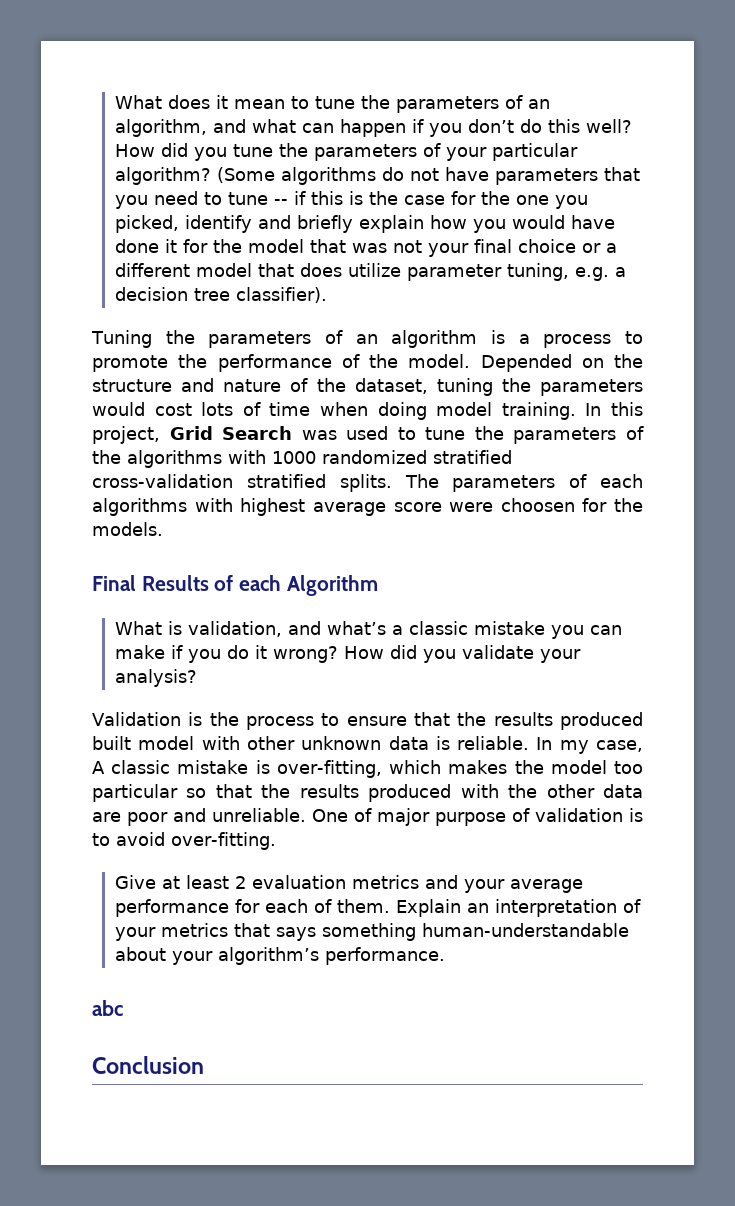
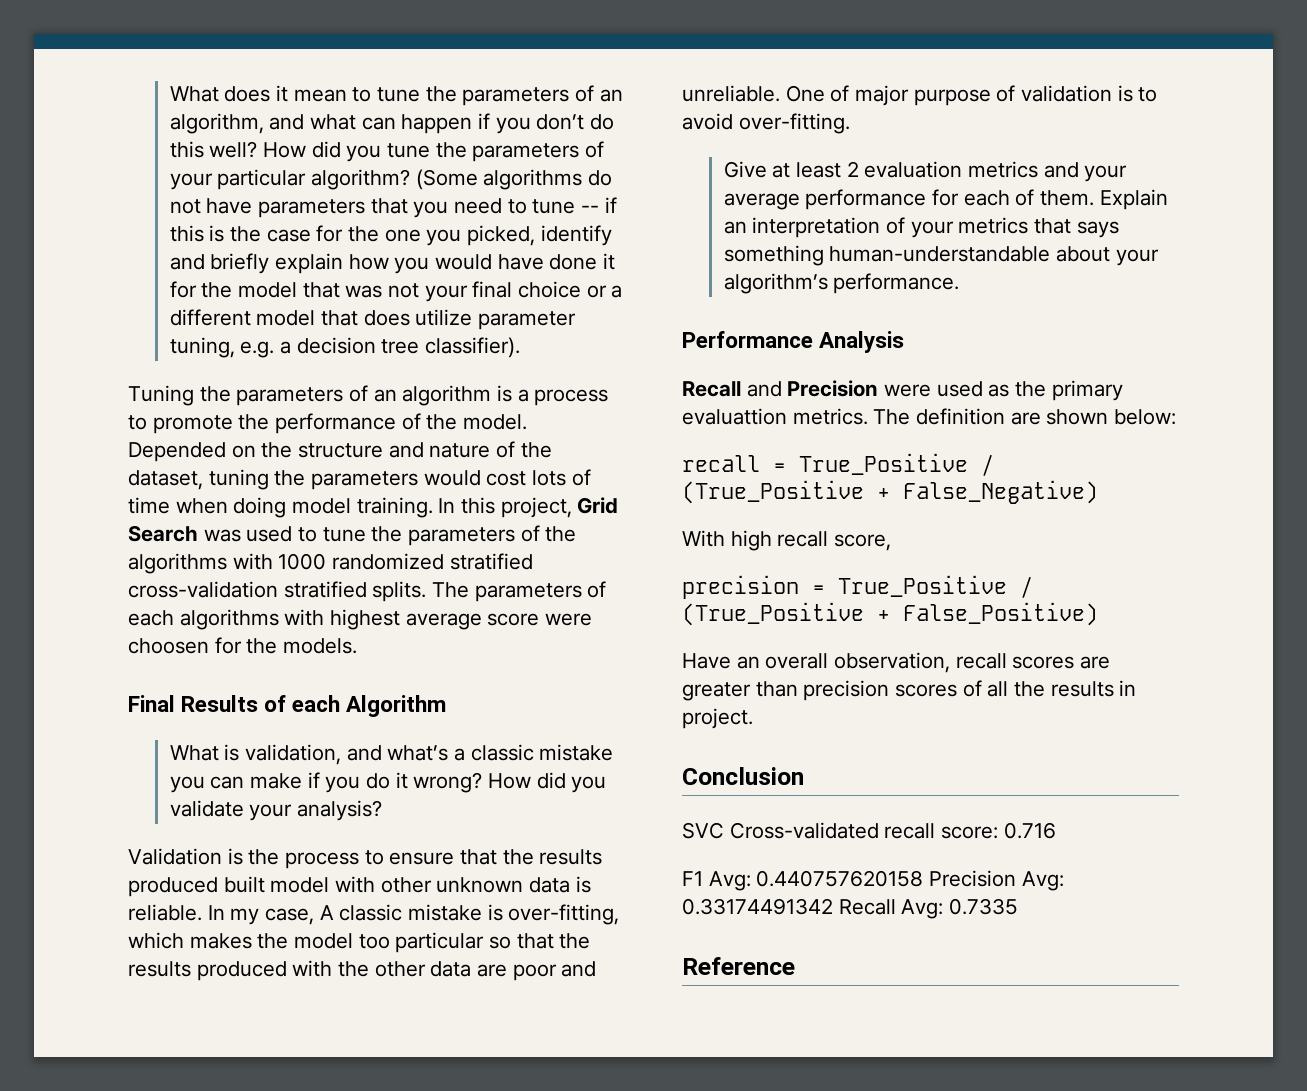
[92,1000,123,1016] [92,1056,204,1074] abc // Conclusion -> [682,331,905,353] [682,380,1123,401] [682,408,1177,425] [682,453,994,476] [682,480,1098,504] [682,530,892,551] [682,575,1033,599] [682,602,1098,626] [682,652,1111,673] [682,680,1137,701] [682,708,753,729] [682,767,804,785] [682,822,1056,839] [682,870,1064,891] [682,898,1019,919] [682,957,795,975] Performance Analysis // Recall and Precision were used as the primary evaluattion metrics. The definition are shown below: // recall = True_Positive / (True_Positive + False_Negative) // With high recall score, // precision = True_Positive / (True_Positive + False_Positive) // Have an overall observation, recall scores are greater than precision scores of all the results in project. // Conclusion // SVC Cross-validated recall score: 0.716 // F1 Avg: 0.440757620158 Precision Avg: 0.33174491342 Recall Avg: 0.7335 // Reference

